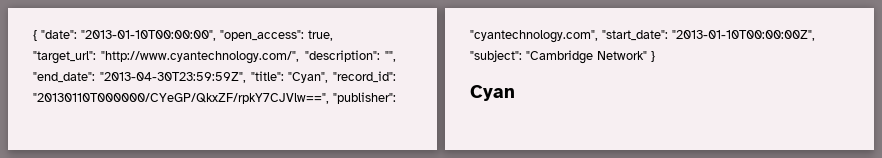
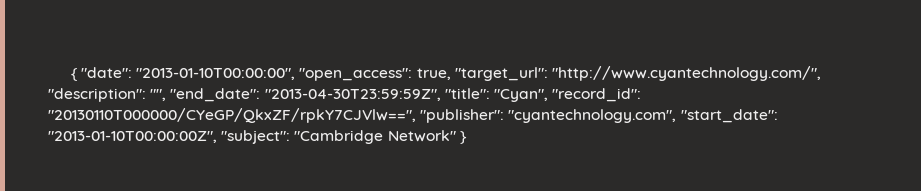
[470,85,515,101] // Cyan -> (467, 137) none

